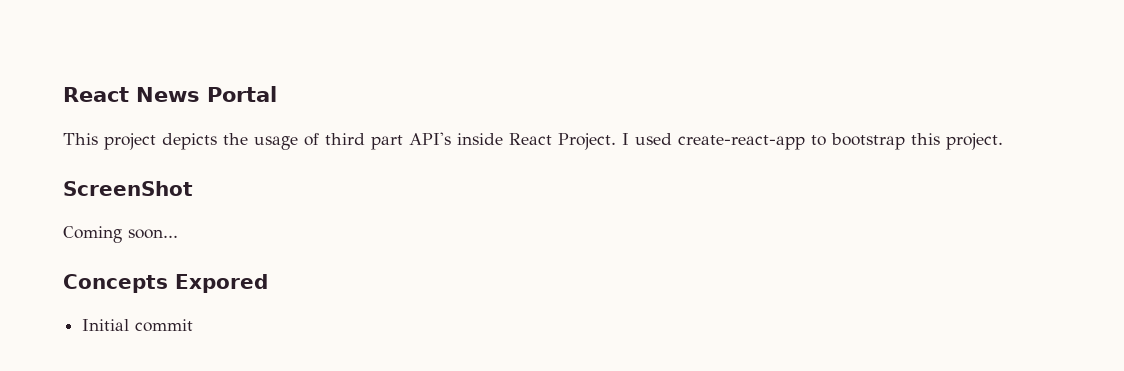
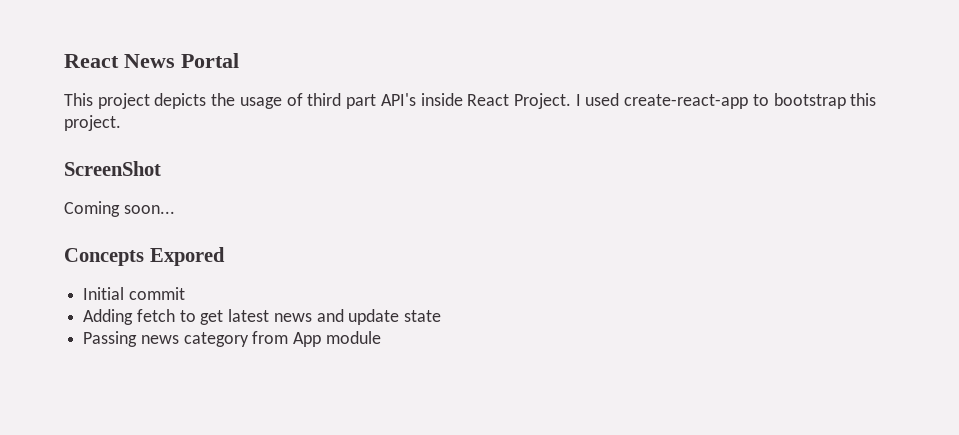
(194, 325) none -> [83,309,442,325] [83,331,381,347] // Adding fetch to get latest news and update state // Passing news category from App module

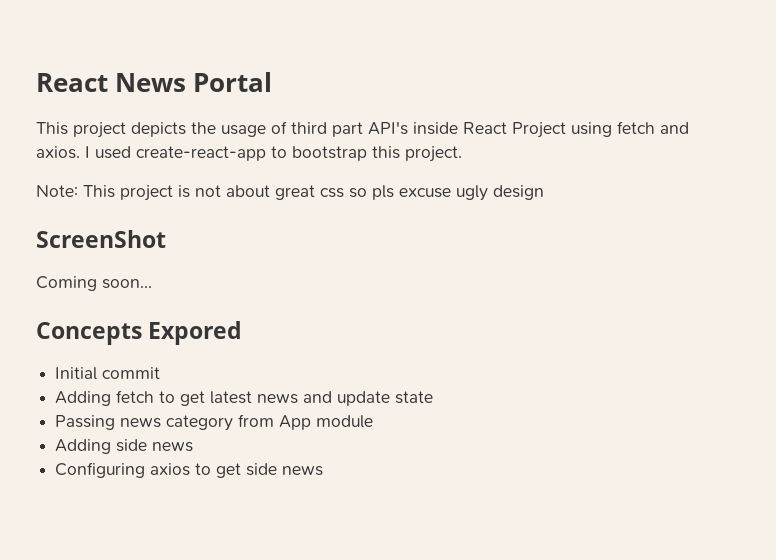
[513,93,571,109] Project. -> [512,121,689,138] [36,146,80,159] Project using fetch and axios.
(121, 123) none -> [36,185,544,201] // Note: This project is not about great css so pls excuse ugly design
(381, 337) none -> [55,439,194,454] [55,462,324,478] // Adding side news // Configuring axios to get side news

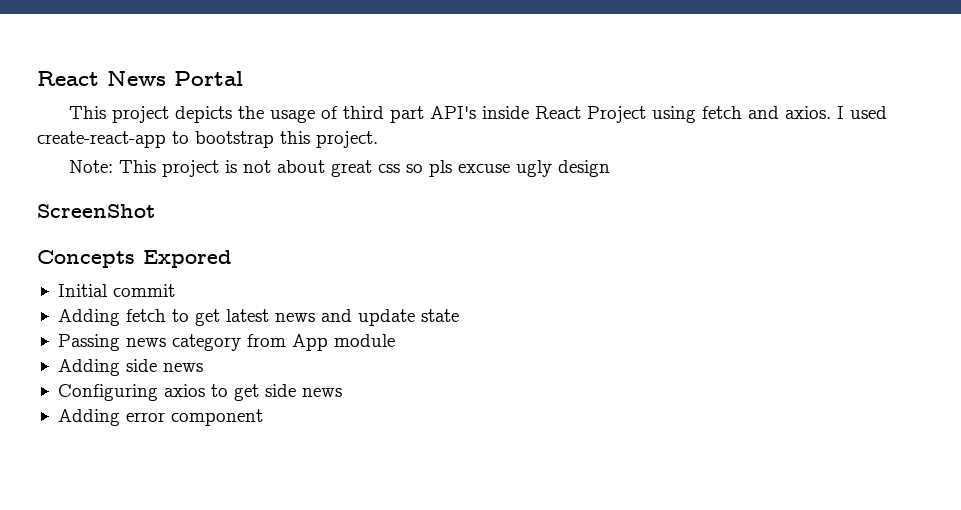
[36,276,152,291] // Coming soon... -> (155, 211) none
(324, 471) none -> [57,409,263,426] // Adding error component

